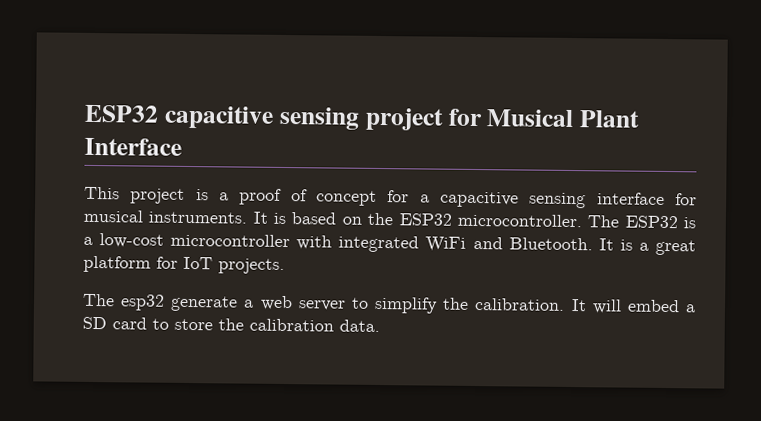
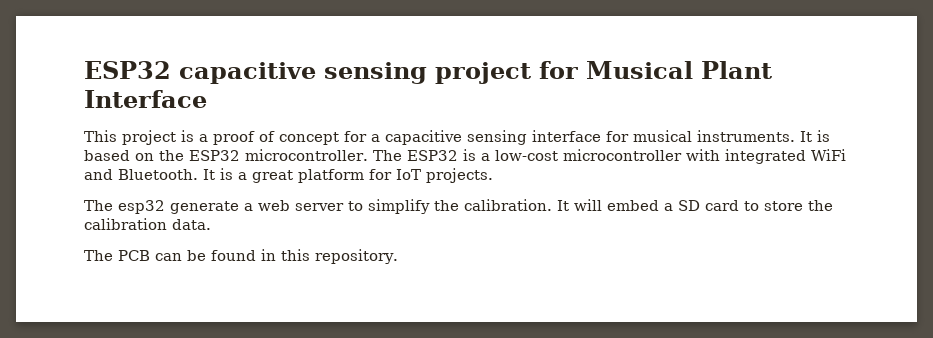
(380, 325) none -> [84,249,398,264] // The PCB can be found in this repository.

